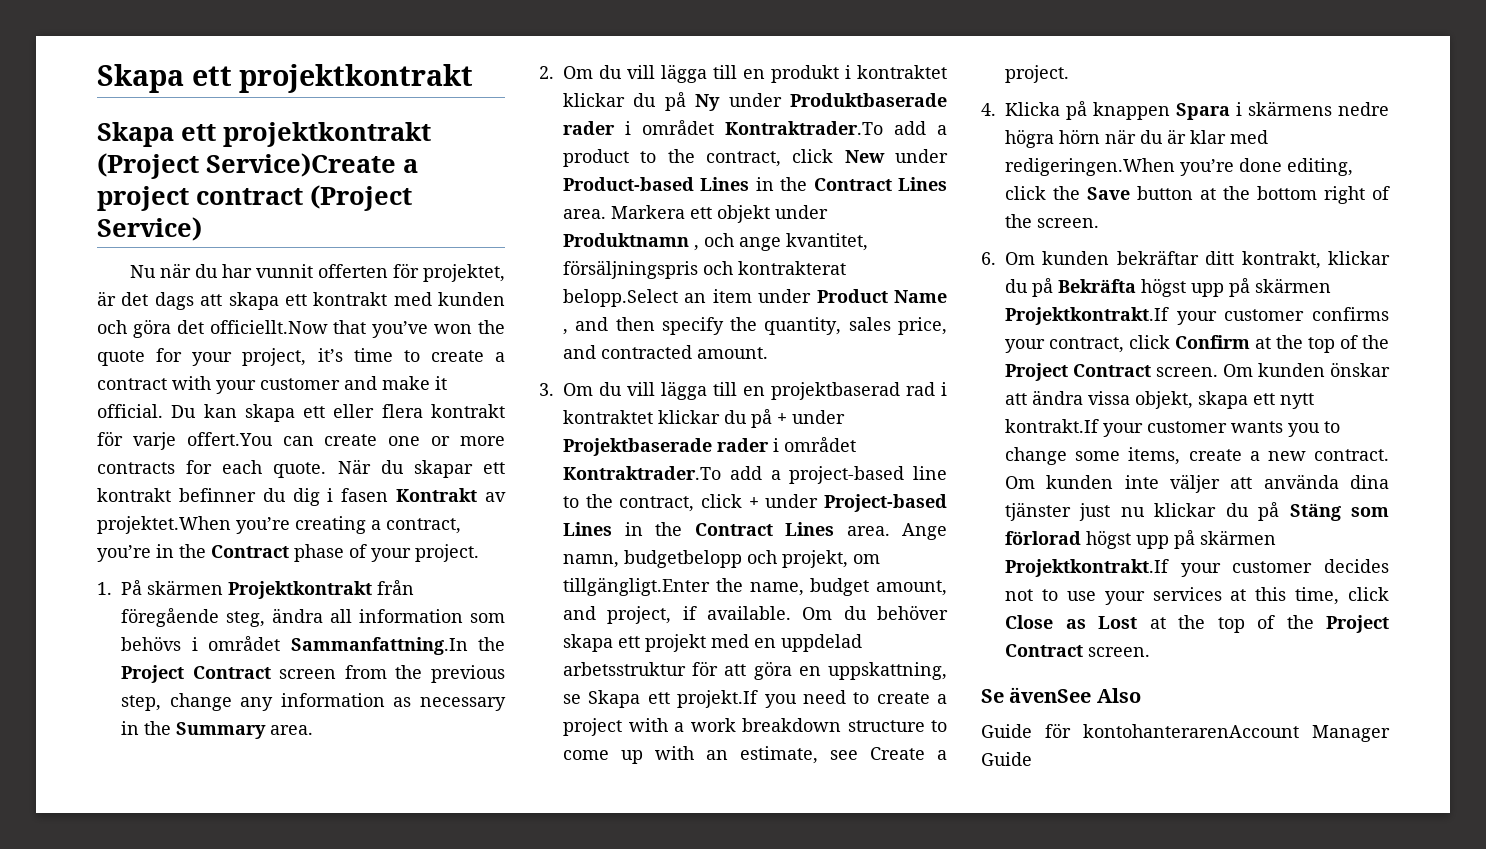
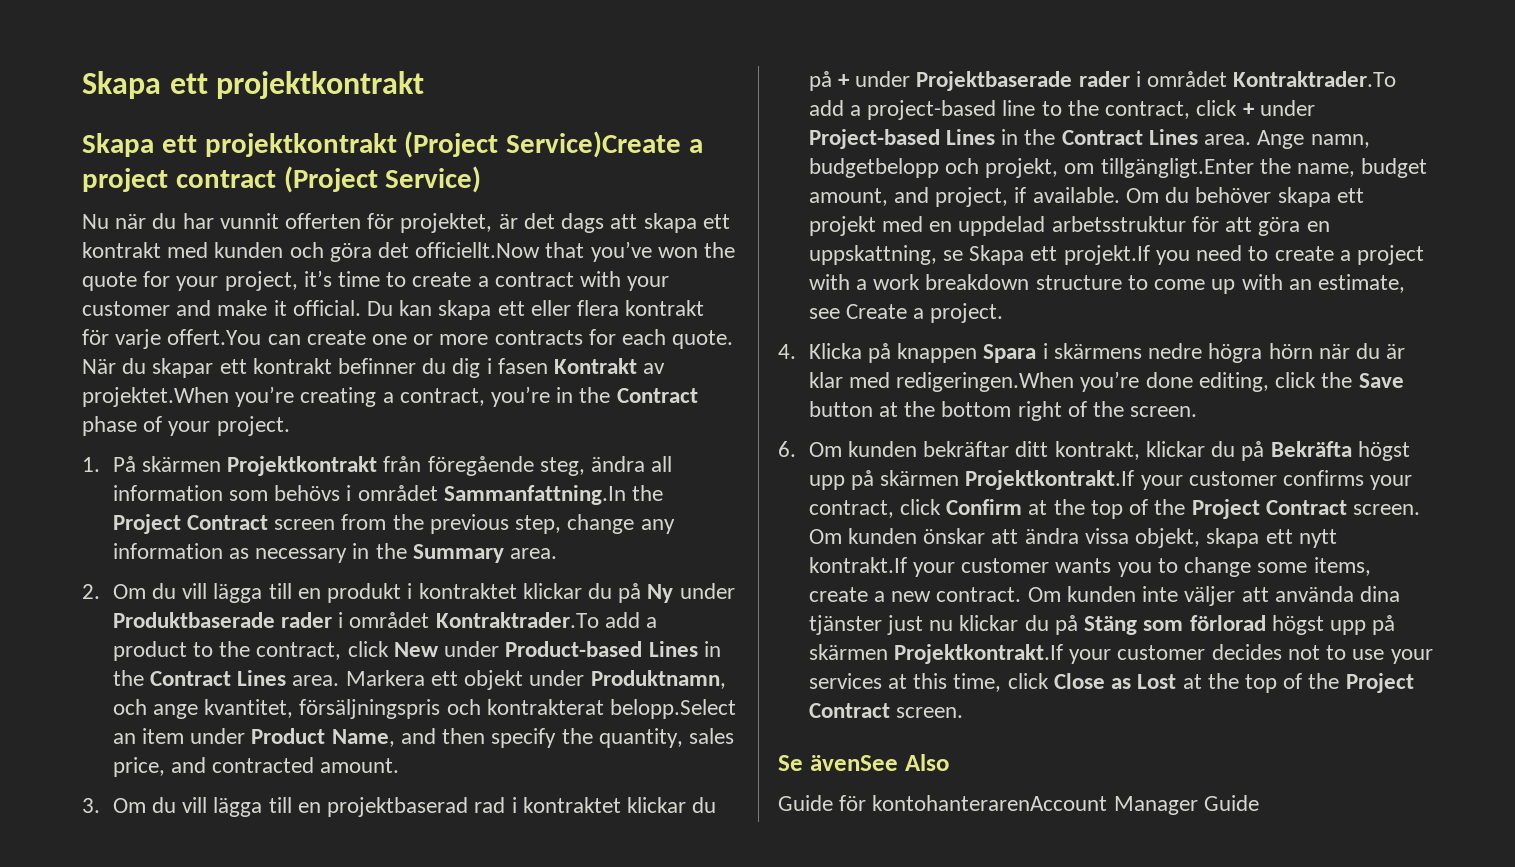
[563,233,699,251] Produktnamn , -> [590,670,726,689] Produktnamn,
[894,290,947,303] [563,329,568,335] Name , -> [331,729,395,747] Name,

